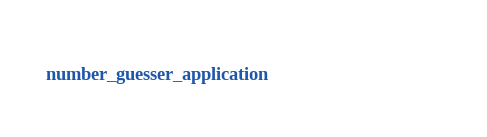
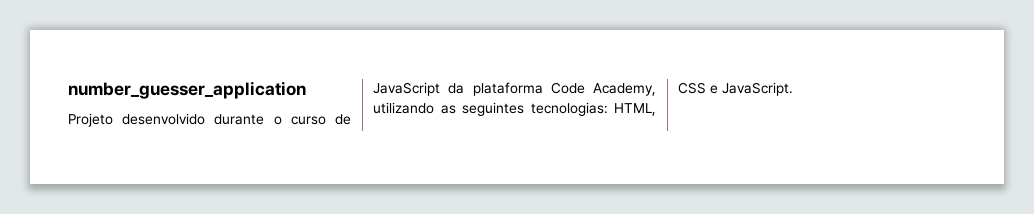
(269, 75) none -> [68,113,351,127] [373,82,656,96] [373,102,656,116] [678,82,793,96] // Projeto desenvolvido durante o curso de JavaScript da plataforma Code Academy, utilizando as seguintes tecnologias: HTML, CSS e JavaScript.

